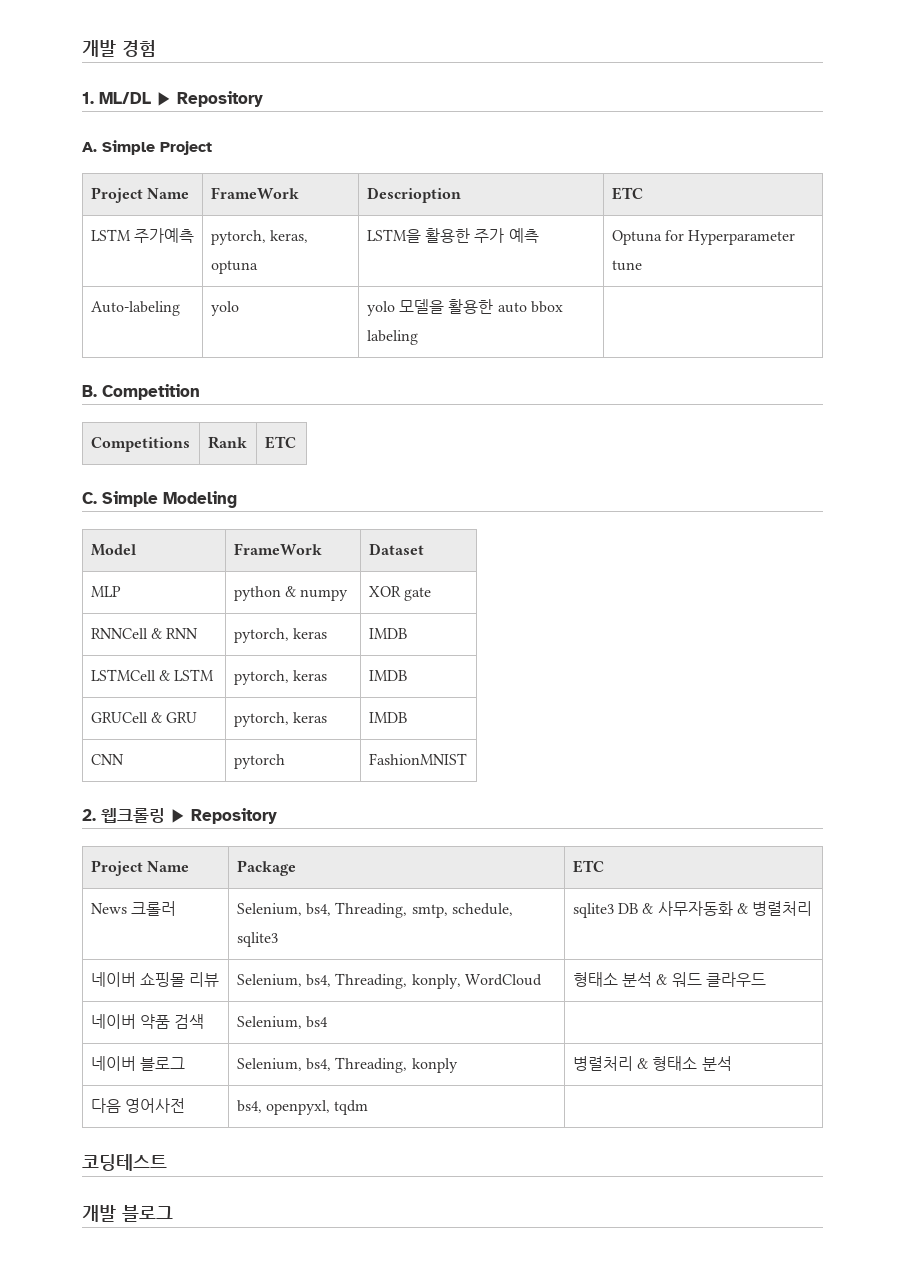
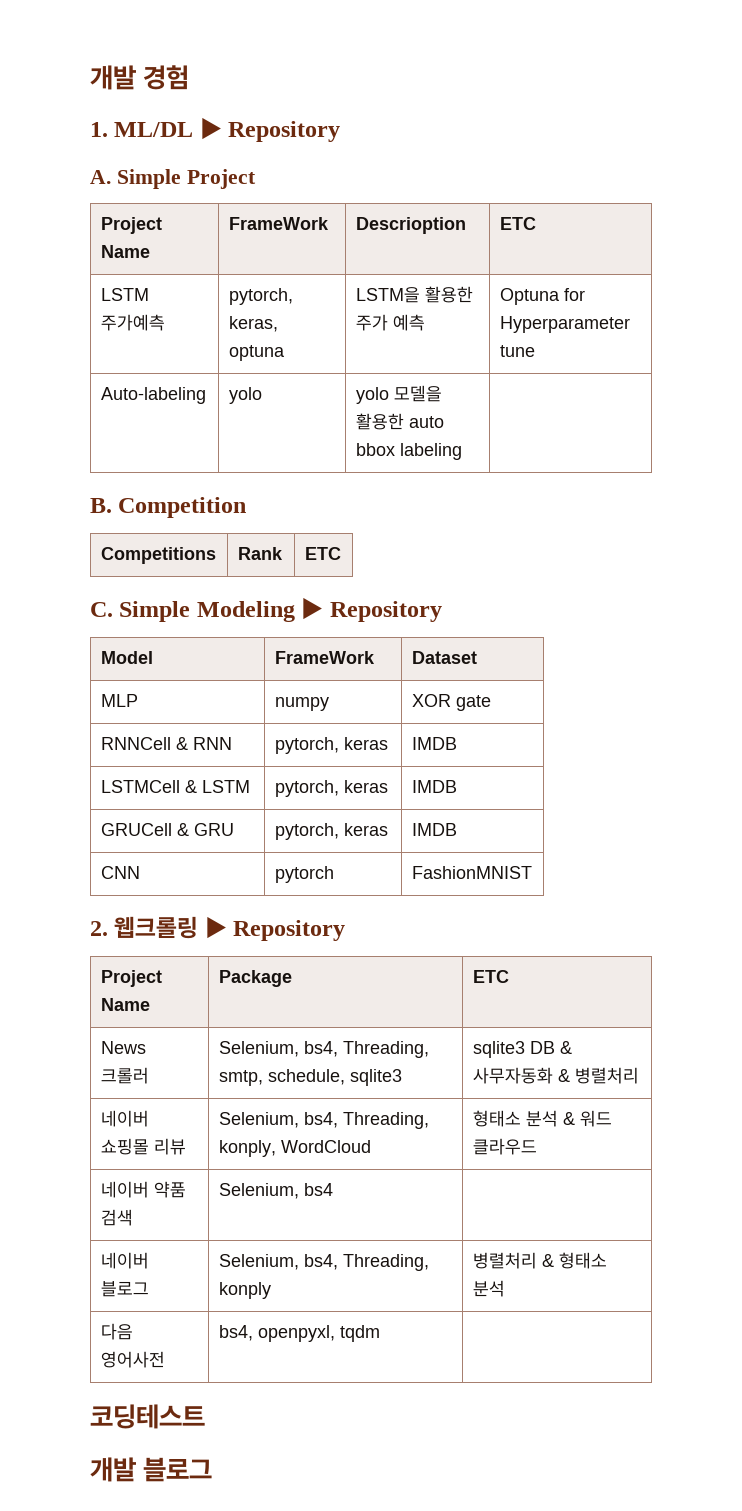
(237, 499) none -> [301,597,442,622] ▶ Repository
[233,586,297,601] python & -> (138, 700) none

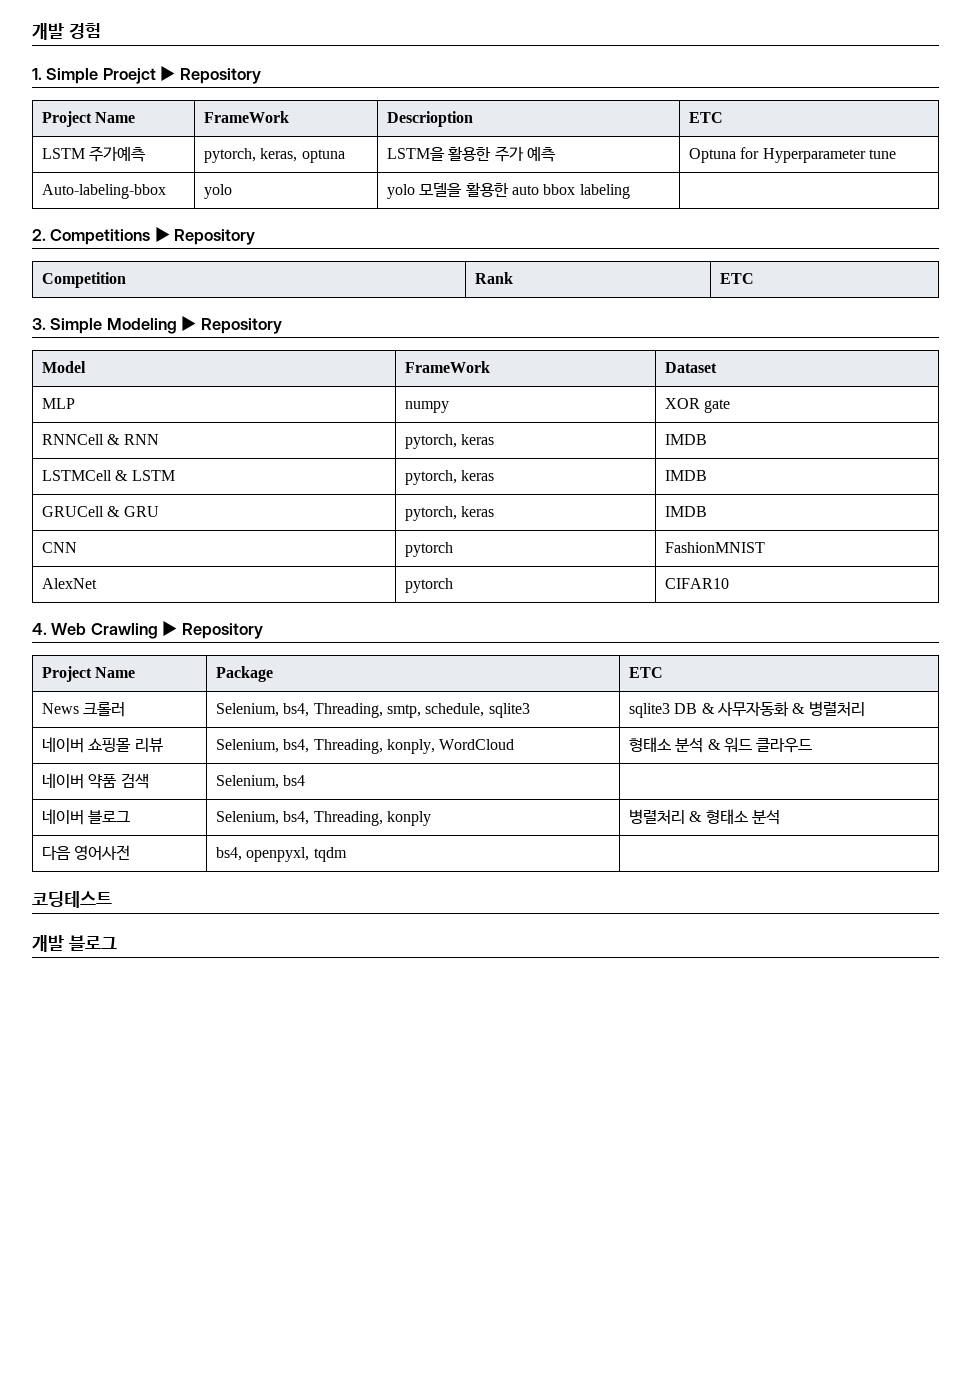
[114,117,341,142] [90,169,256,189] ML/DL ▶ Repository // A. Simple Project -> [46,66,261,84] Simple Proejct ▶ Repository
[100,387,206,404] Auto-labeling -> [42,184,167,199] Auto-labeling-bbox
[90,498,112,513] B. -> [32,227,256,245] 2. Competitions ▶ Repository //
[100,547,216,564] // Competitions -> (127, 280) none
[90,602,113,617] C. -> [32,318,46,330] 3.
[90,916,199,939] // 2. 웹크롤링 -> [42,578,98,589] [405,578,454,593] [665,578,730,589] [32,623,158,639] // AlexNet | pytorch | CIFAR10 // 4. Web Crawling

